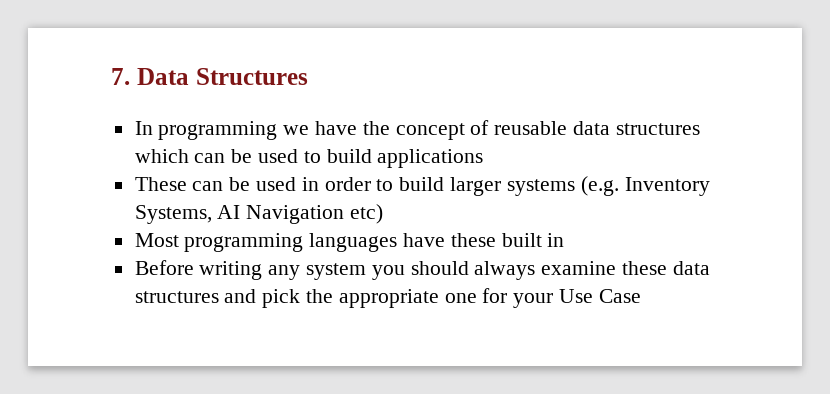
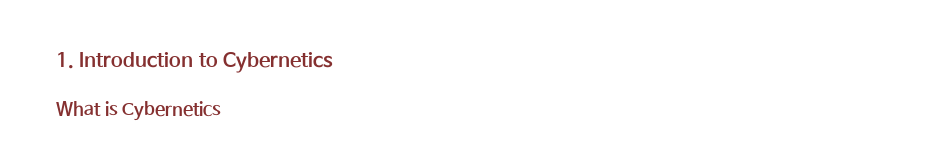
[111,68,308,85] [134,120,700,140] [134,149,484,168] [134,176,710,196] [134,204,384,224] [134,233,565,252] [134,260,710,280] [134,288,641,308] 7. Data Structures // In programming we have the concept of reusable data structures which can be used to build applications // These can be used in order to build larger systems (e.g. Inventory Systems, AI Navigation etc) // Most programming languages have these built in // Before writing any system you should always examine these data structures and pick the appropriate one for your Use Case -> [56,52,333,73] [56,101,222,121] 1. Introduction to Cybernetics // What is Cybernetics

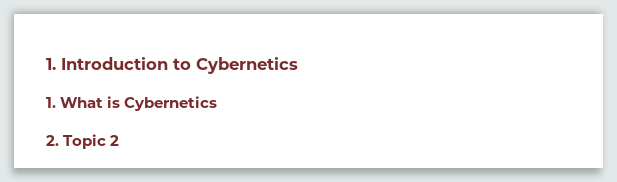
(333, 62) none -> [46,97,56,108] 1.
(222, 111) none -> [46,134,120,149] // 2. Topic 2

